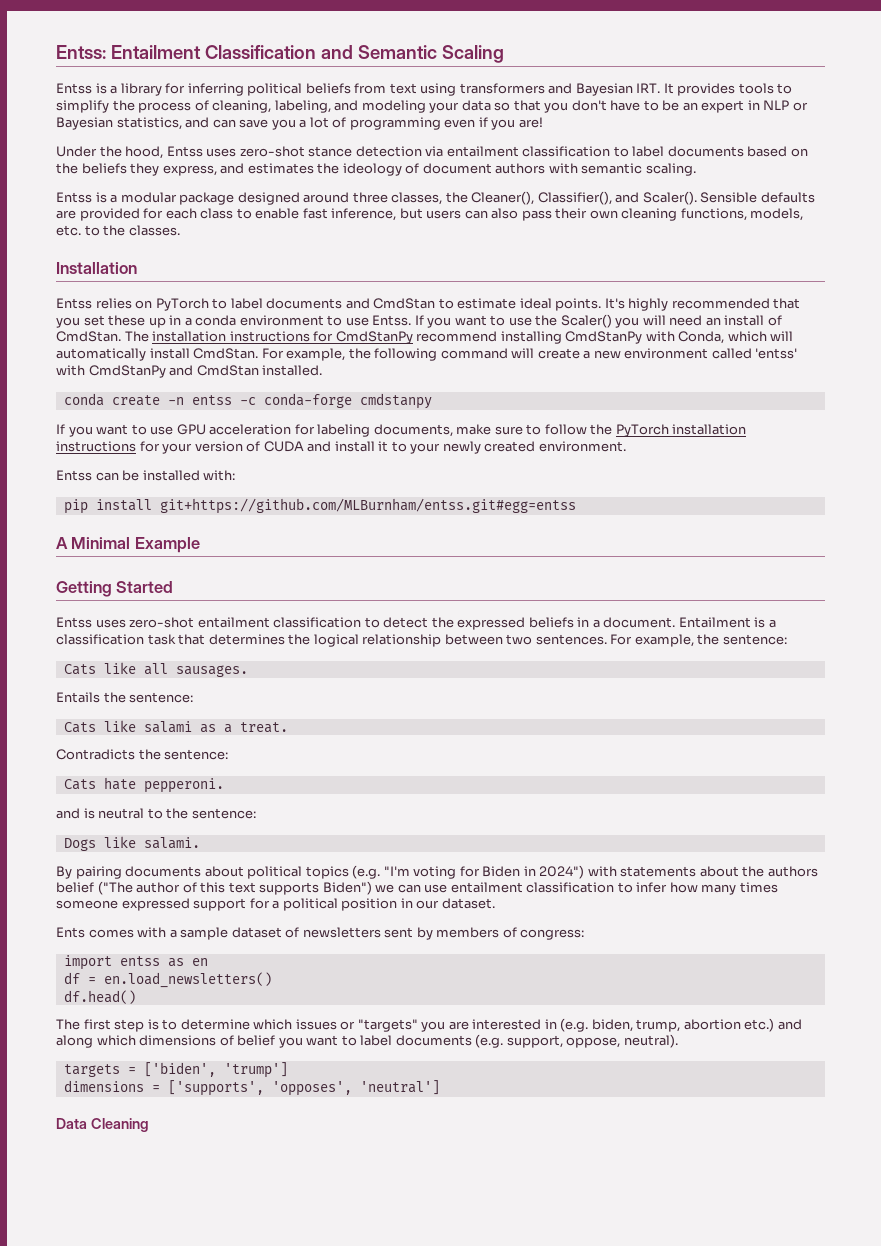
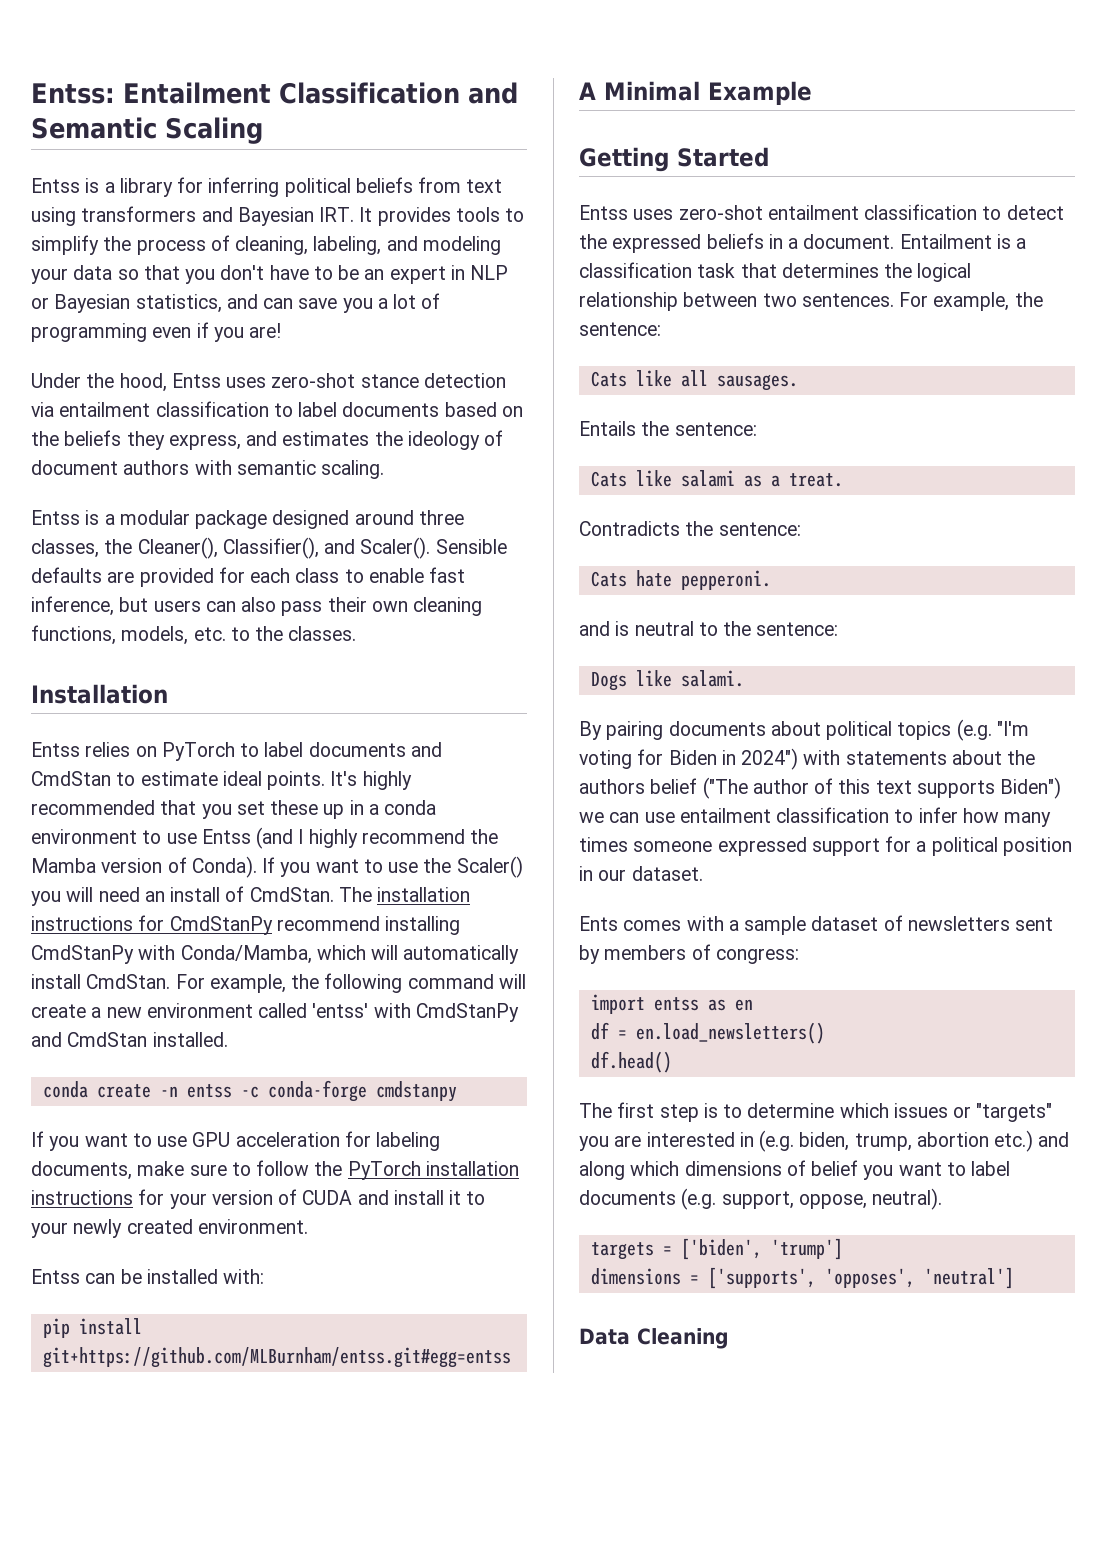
[372,315,412,326] Entss. -> [201,827,499,849] [31,856,257,878] Entss (and I highly recommend the Mamba version of Conda).
[678,331,725,344] Conda, -> [180,945,312,964] Conda/Mamba,

